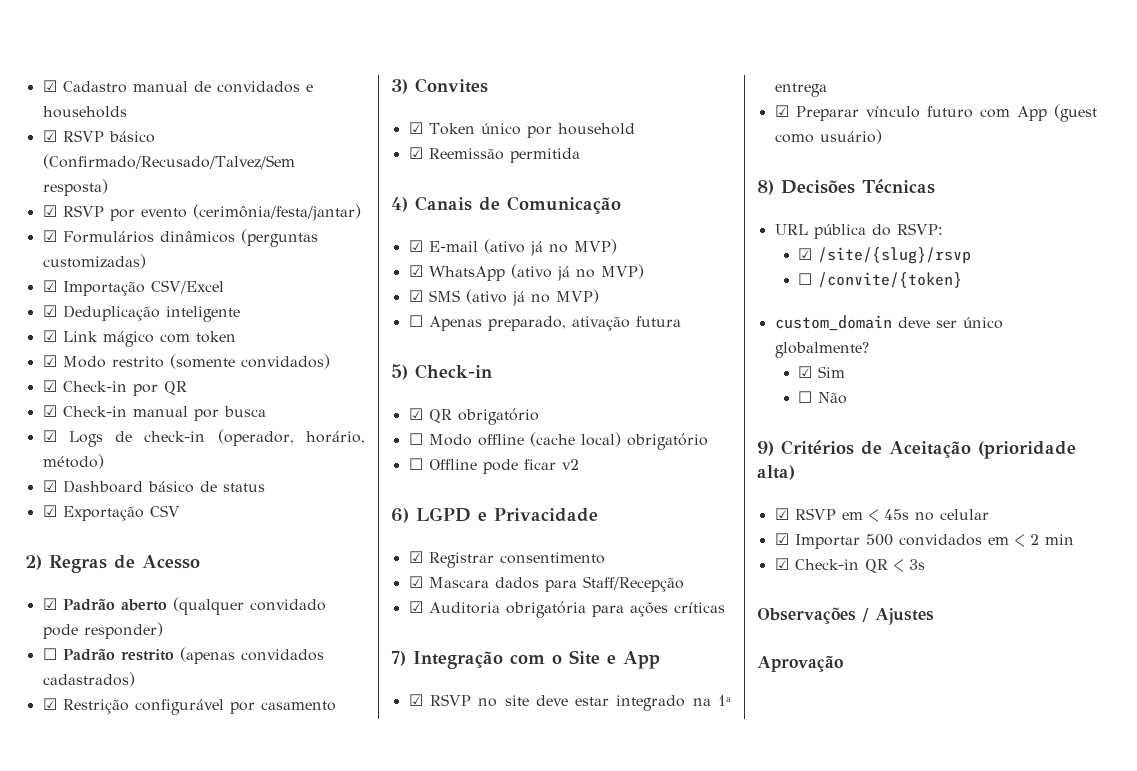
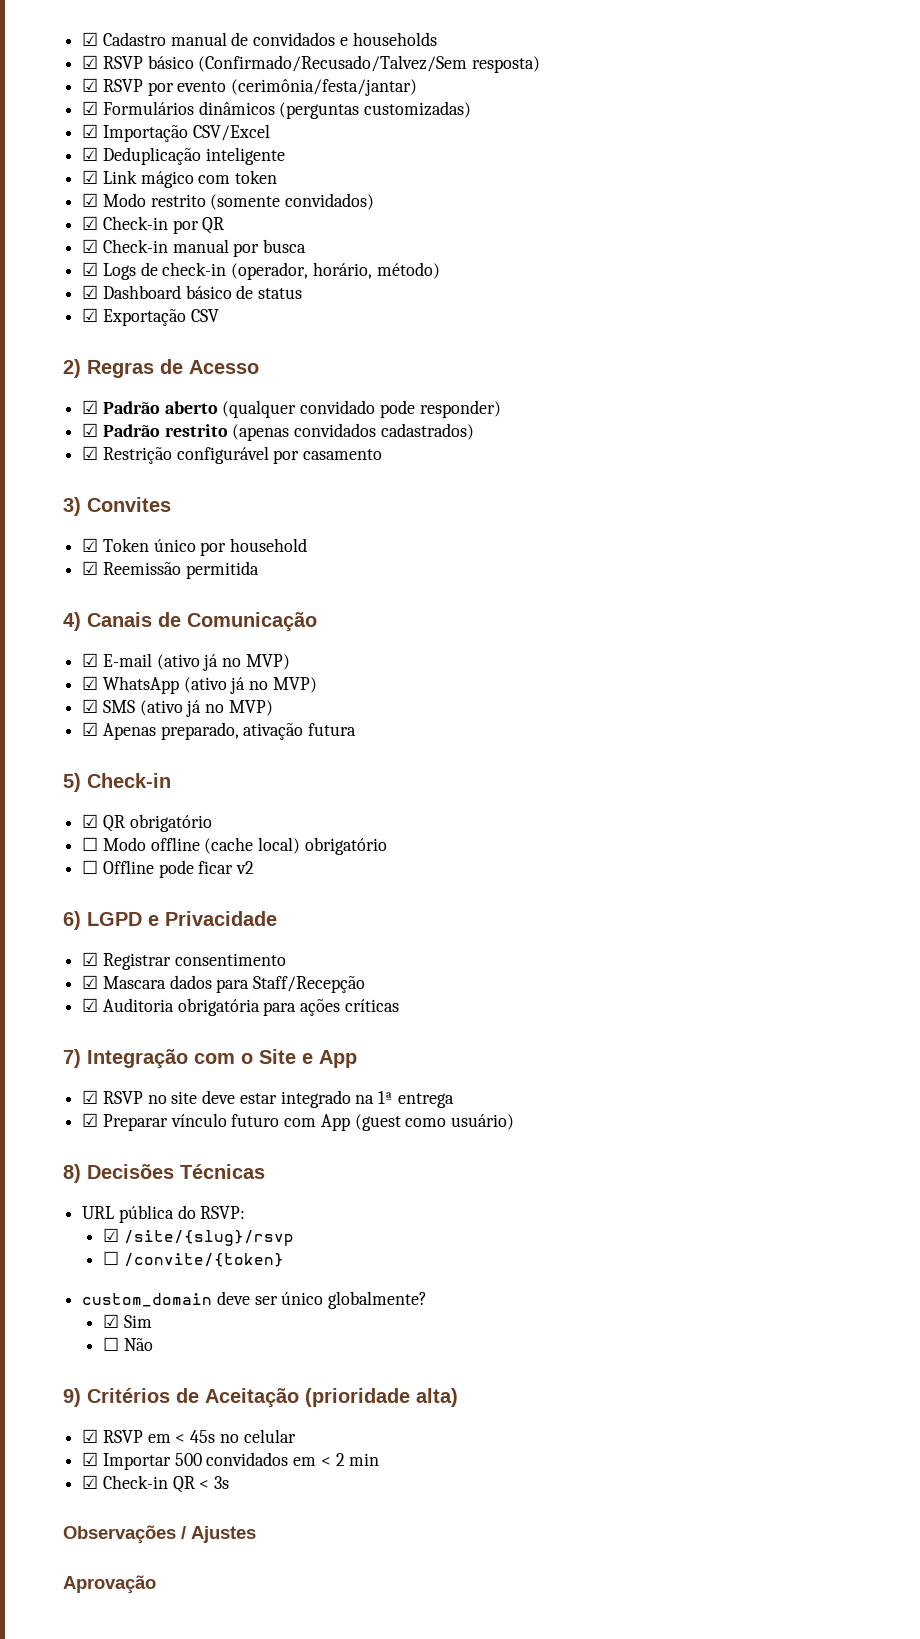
[42,648,57,660] ☐ -> [82,423,99,437] ☑
[408,315,423,327] ☐ -> [82,722,99,736] ☑

